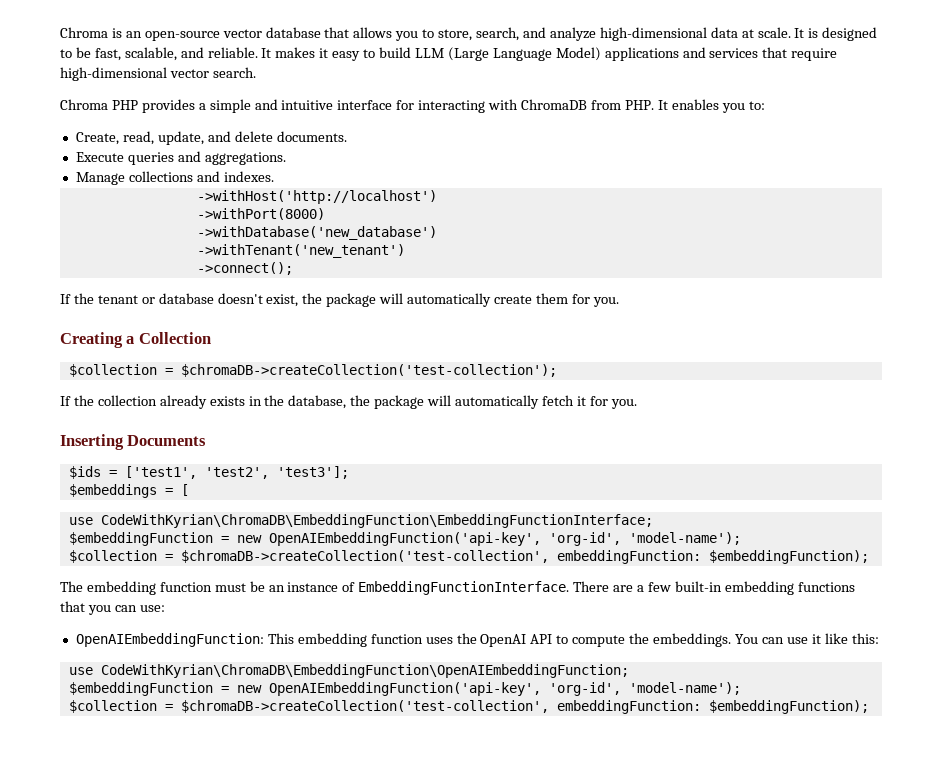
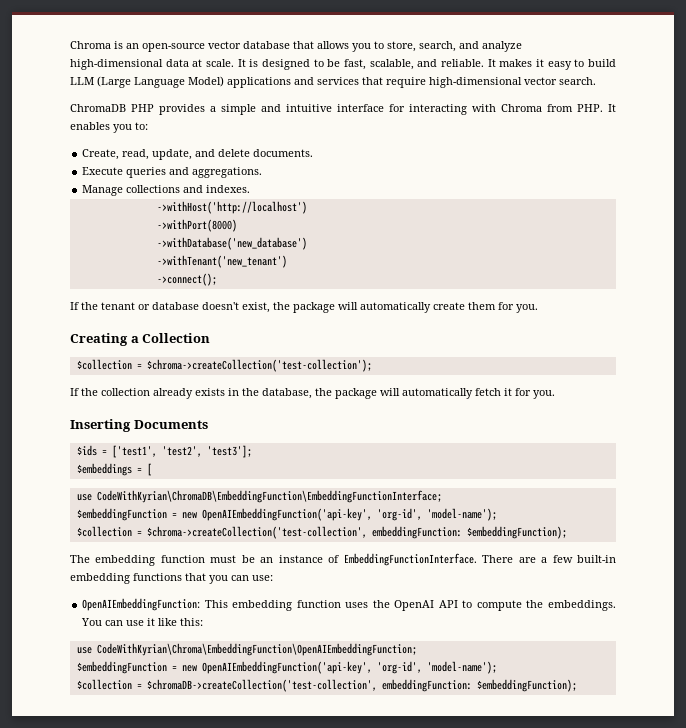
[60,99,108,110] Chroma -> [70,104,126,112] ChromaDB
[521,99,588,110] ChromaDB -> [501,104,542,112] Chroma
[180,364,557,377] $chromaDB->createCollection('test-collection'); -> [146,359,372,372] $chroma->createCollection('test-collection');
[180,550,549,563] $chromaDB->createCollection('test-collection', -> [146,526,367,539] $chroma->createCollection('test-collection',
[100,664,629,678] CodeWithKyrian\ChromaDB\EmbeddingFunction\OpenAIEmbeddingFunction; -> [96,643,417,656] CodeWithKyrian\Chroma\EmbeddingFunction\OpenAIEmbeddingFunction;

